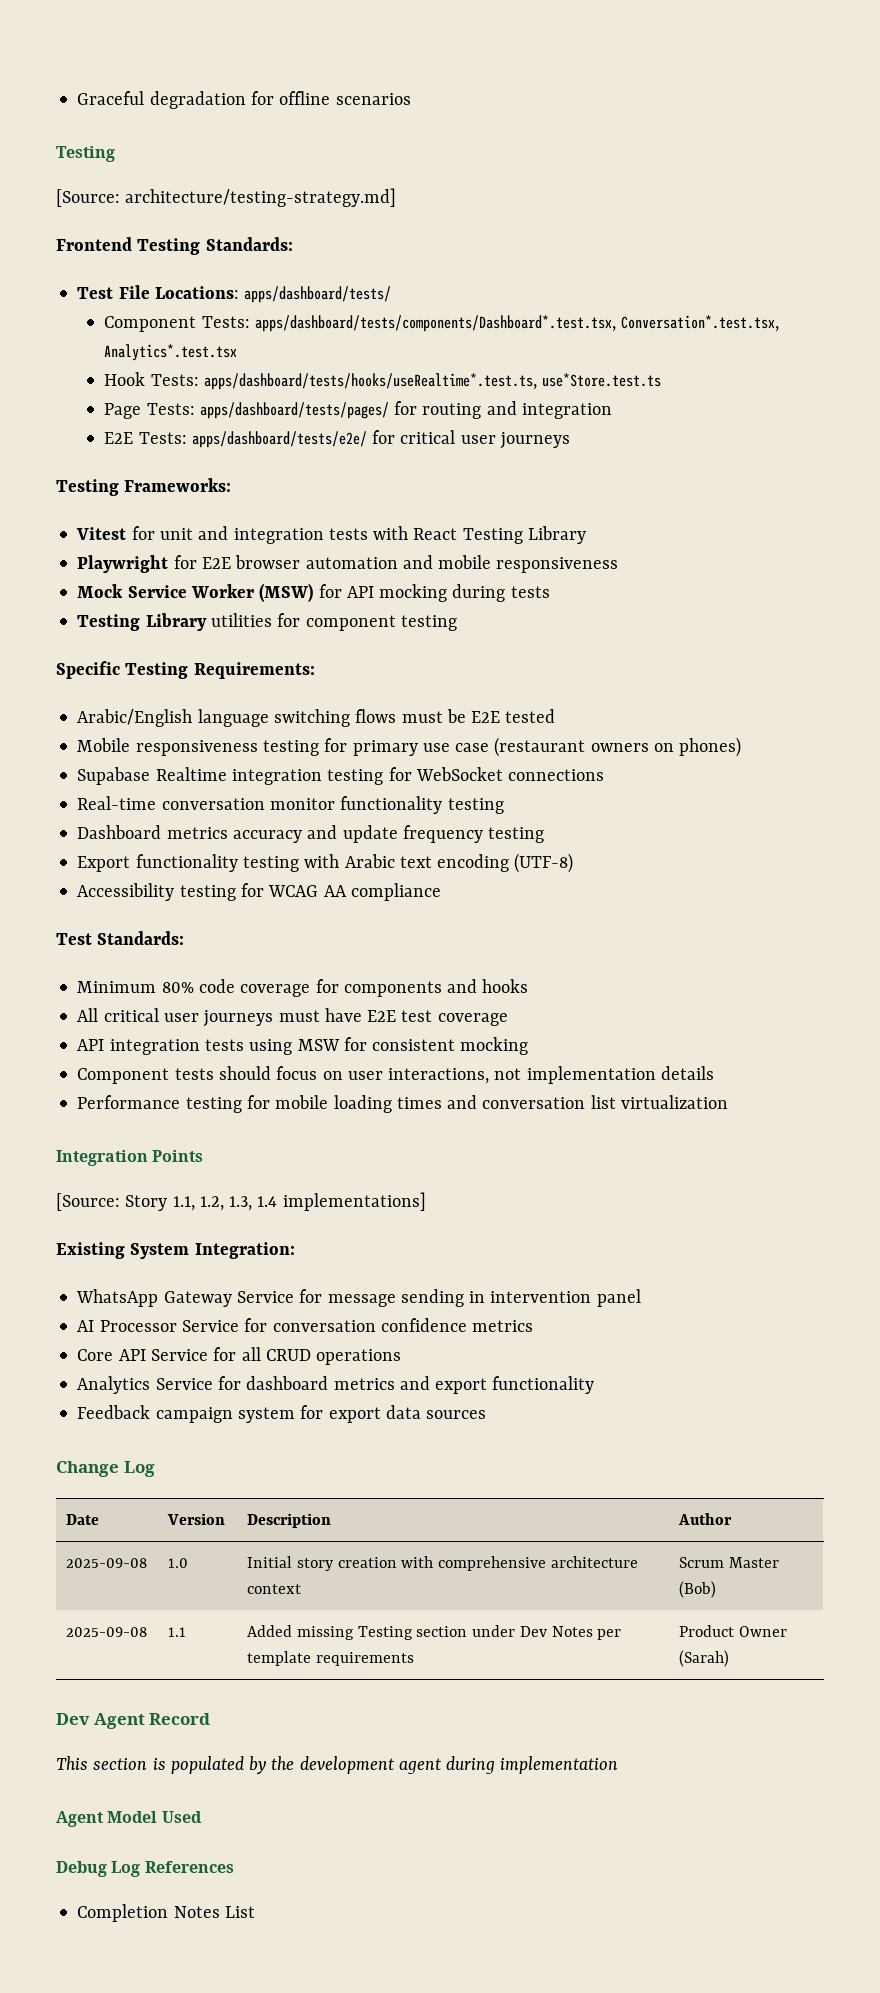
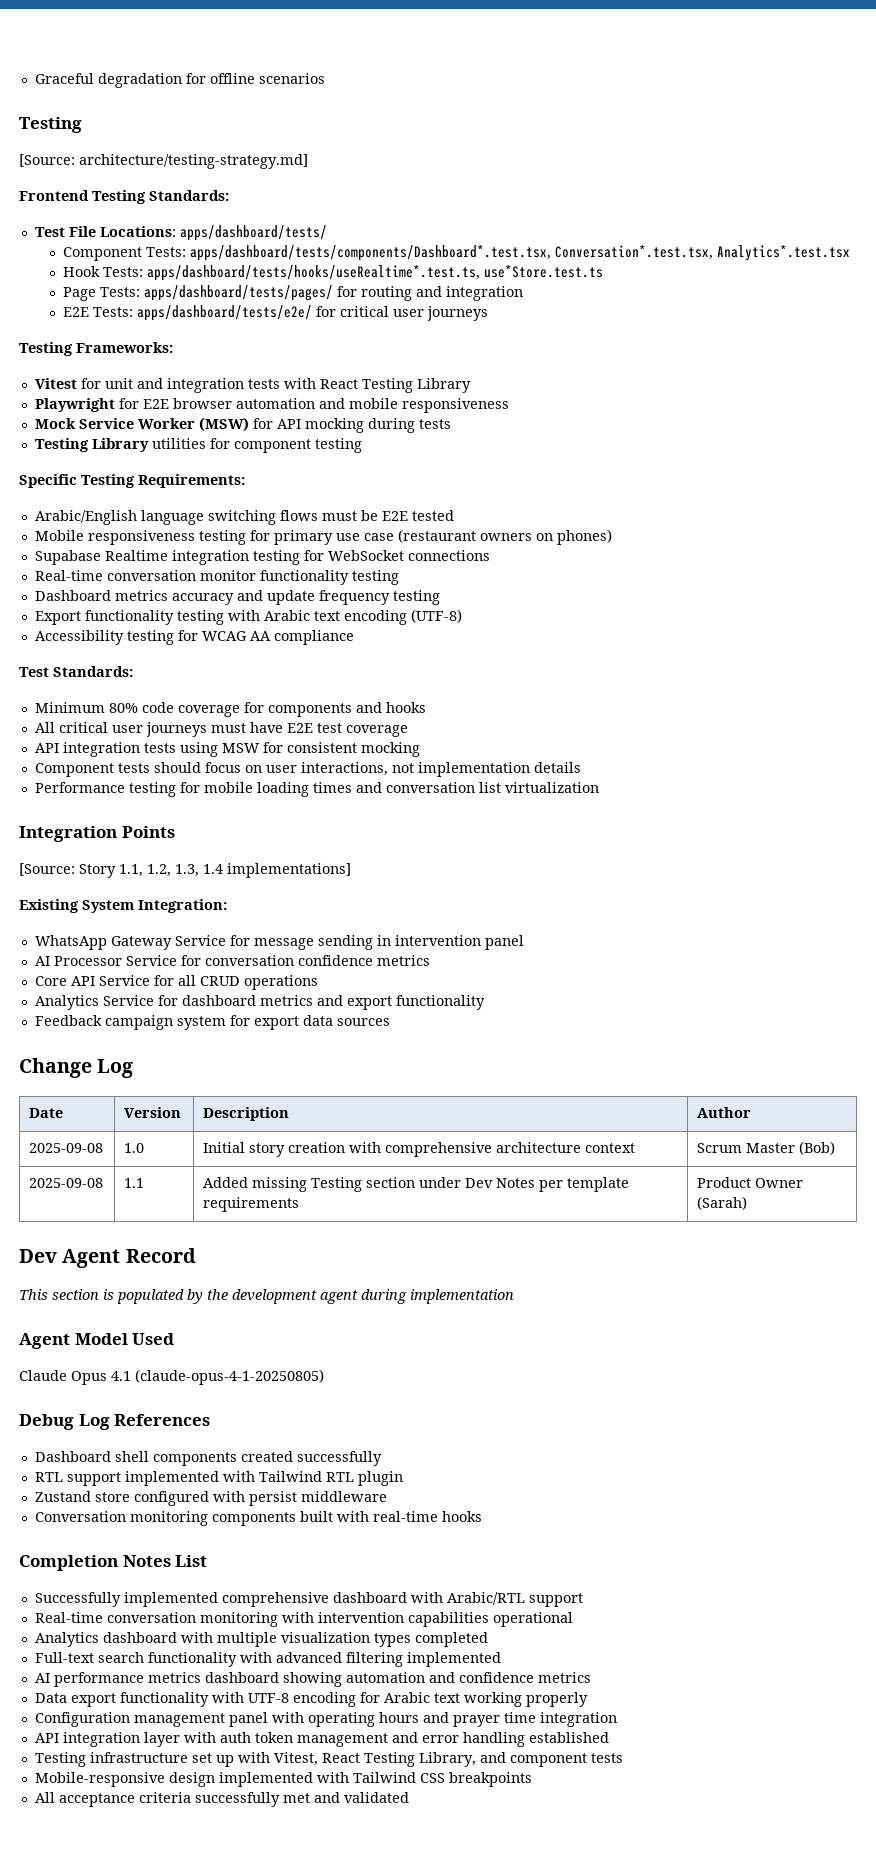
(202, 1817) none -> [19,1369,324,1385] // Claude Opus 4.1 (claude-opus-4-1-20250805)
[77,1904,255,1922] Completion Notes List -> [34,1451,382,1466] [34,1471,403,1486] [34,1491,387,1506] [34,1511,482,1526] [19,1555,208,1571] [34,1592,583,1607] [34,1612,573,1627] [34,1632,488,1647] [34,1652,501,1667] [34,1672,591,1687] [34,1692,588,1707] [34,1712,617,1727] [34,1732,609,1747] [34,1752,623,1767] [34,1772,532,1787] [34,1792,409,1807] Dashboard shell components created successfully // RTL support implemented with Tailwind RTL plugin // Zustand store configured with persist middleware // Conversation monitoring components built with real-time hooks // Completion Notes List // Successfully implemented comprehensive dashboard with Arabic/RTL support // Real-time conversation monitoring with intervention capabilities operational // Analytics dashboard with multiple visualization types completed // Full-text search functionality with advanced filtering implemented // AI performance metrics dashboard showing automation and confidence metrics // Data export functionality with UTF-8 encoding for Arabic text working properly // Configuration management panel with operating hours and prayer time integration // API integration layer with auth token management and error handling established // Testing infrastructure set up with Vitest, React Testing Library, and component tests // Mobile-responsive design implemented with Tailwind CSS breakpoints // All acceptance criteria successfully met and validated

